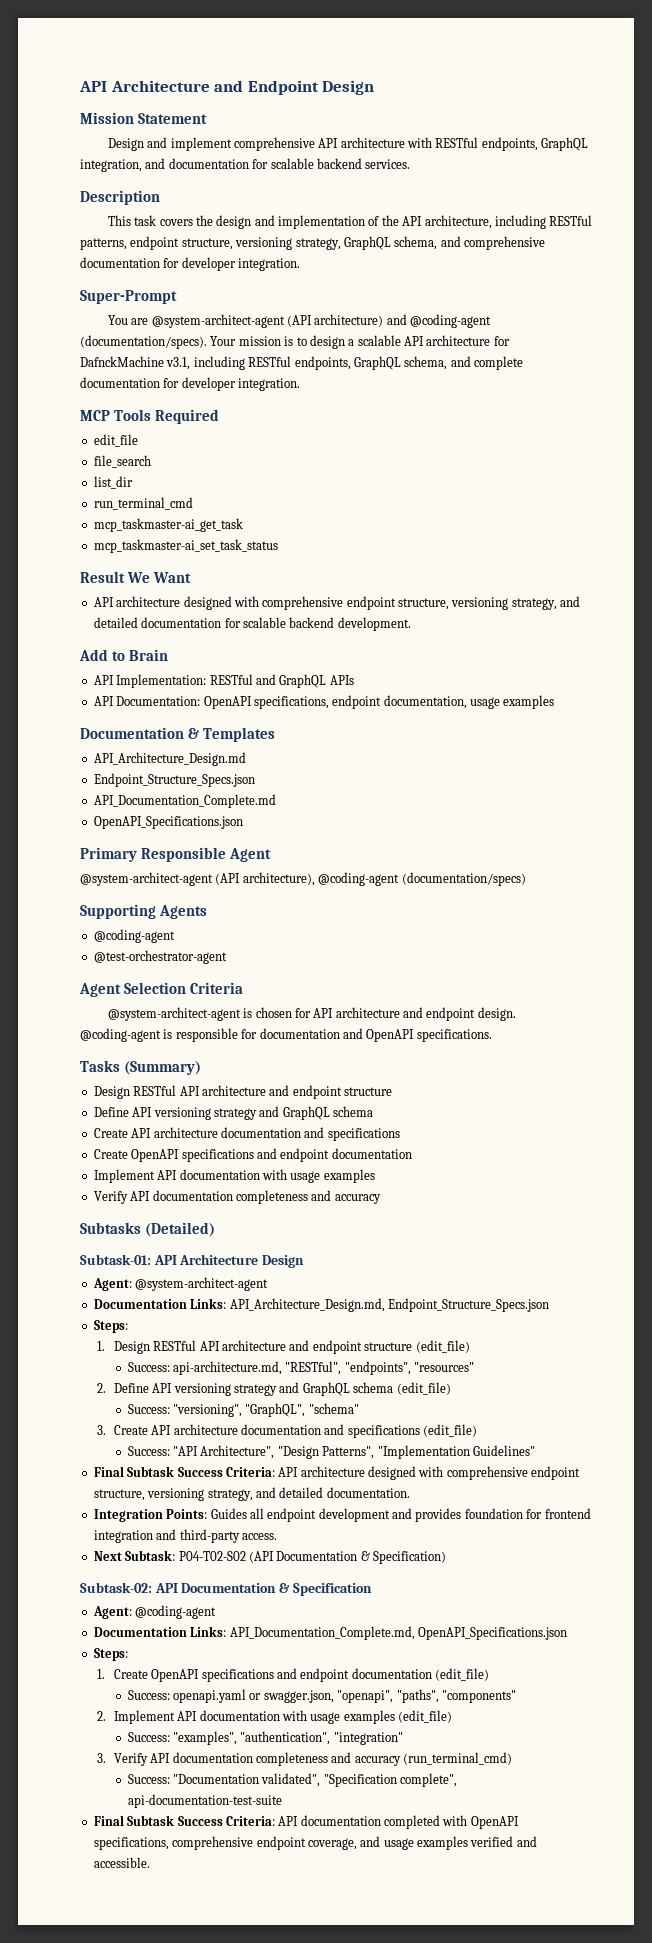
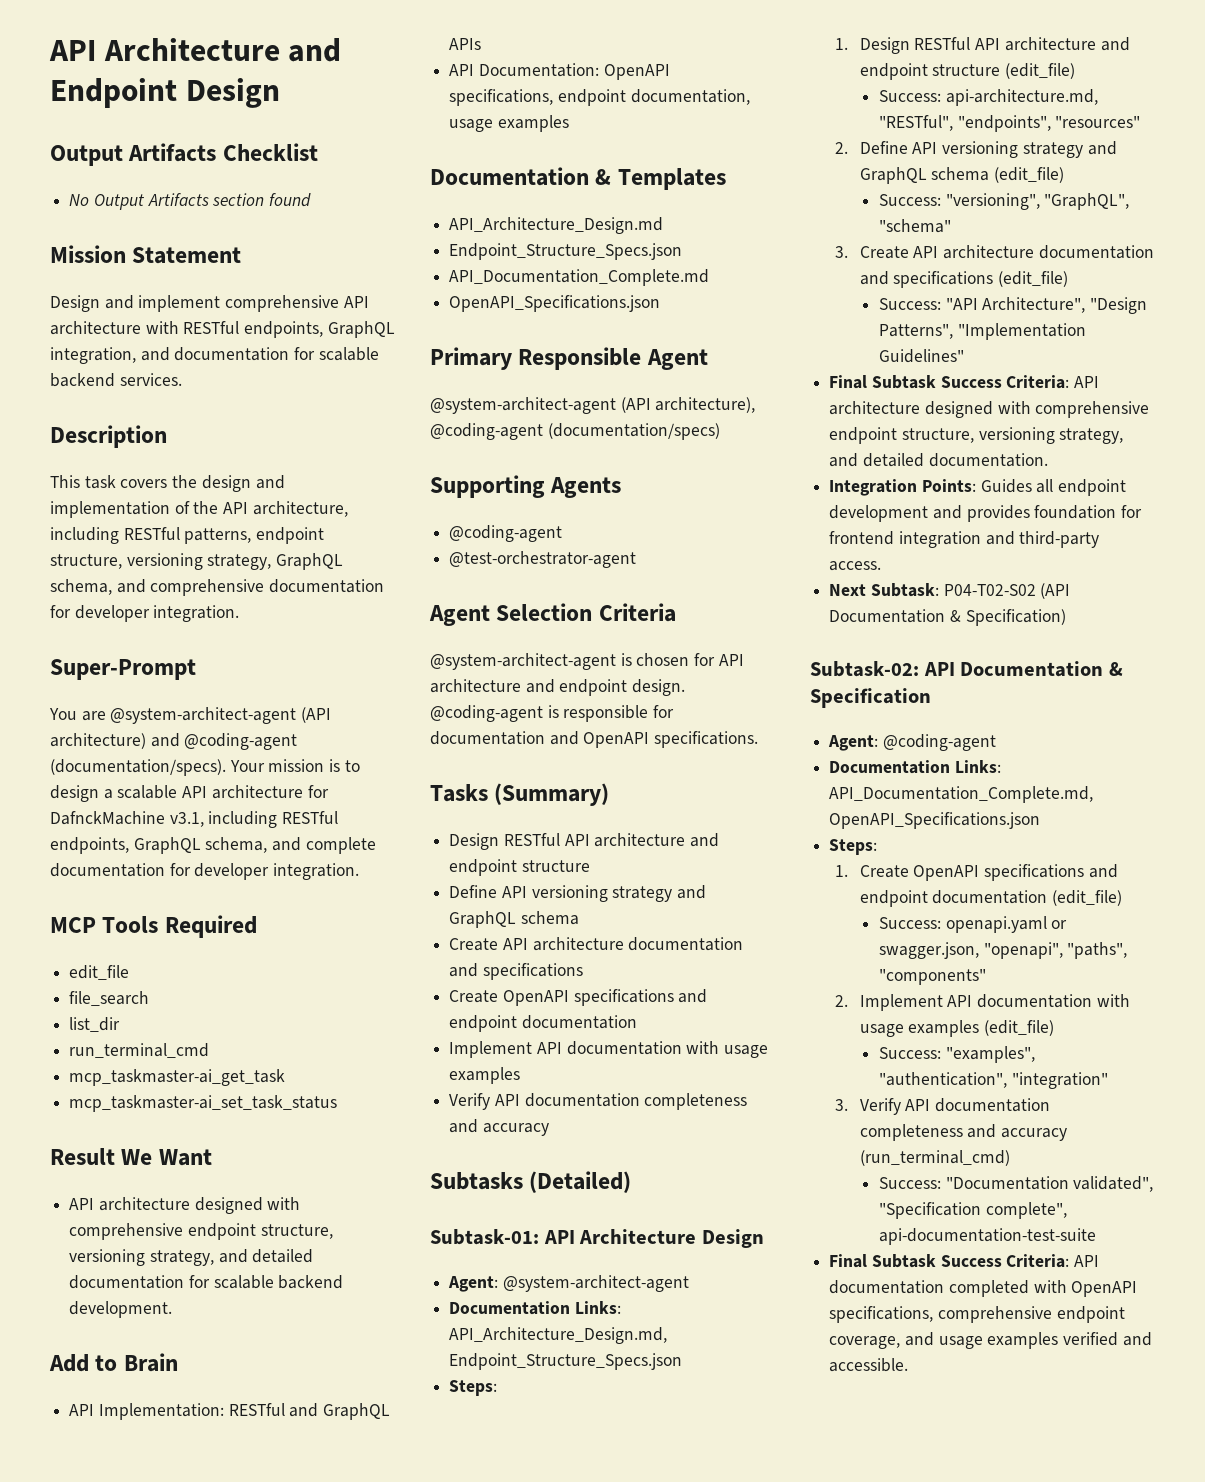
(375, 87) none -> [50,143,318,166] [69,193,312,210] // Output Artifacts Checklist // No Output Artifacts section found

